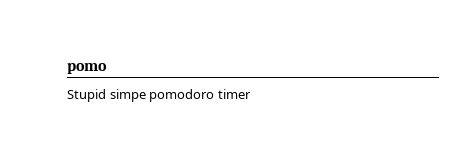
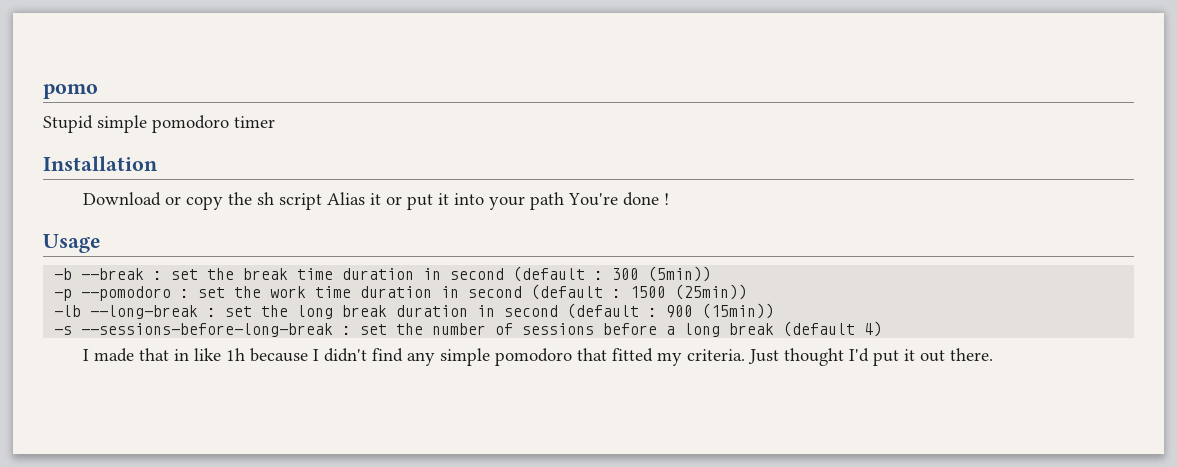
[109,89,146,102] simpe -> [97,115,147,133] simple
(251, 94) none -> [43,156,158,171] [83,192,670,210] [43,234,101,253] [54,266,712,282] [54,284,748,301] [54,303,775,319] [54,321,883,337] [83,348,994,366] // Installation // Download or copy the sh script Alias it or put it into your path You're done ! // Usage // -b --break : set the break time duration in second (default : 300 (5min)) // -p --pomodoro : set the work time duration in second (default : 1500 (25min)) // -lb --long-break : set the long break duration in second (default : 900 (15min)) // -s --sessions-before-long-break : set the number of sessions before a long break (default 4) // I made that in like 1h because I didn't find any simple pomodoro that fitted my criteria. Just thought I'd put it out there.

